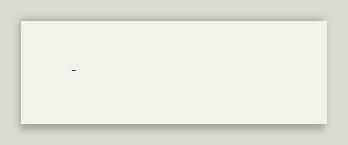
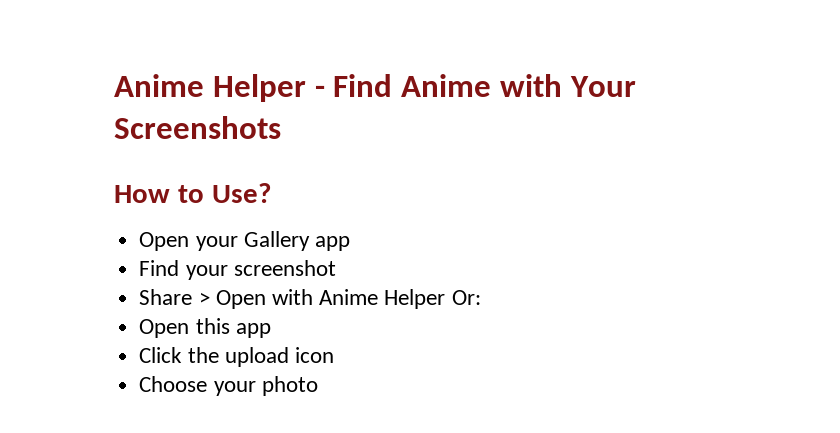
[71,70,77,75] - -> [114,74,636,102] [114,116,281,139] [114,183,271,203] [139,231,350,251] [139,260,336,280] [139,289,481,309] [139,318,271,338] [139,347,334,367] [139,376,318,396] Anime Helper - Find Anime with Your Screenshots // How to Use? // Open your Gallery app // Find your screenshot // Share > Open with Anime Helper Or: // Open this app // Click the upload icon // Choose your photo

